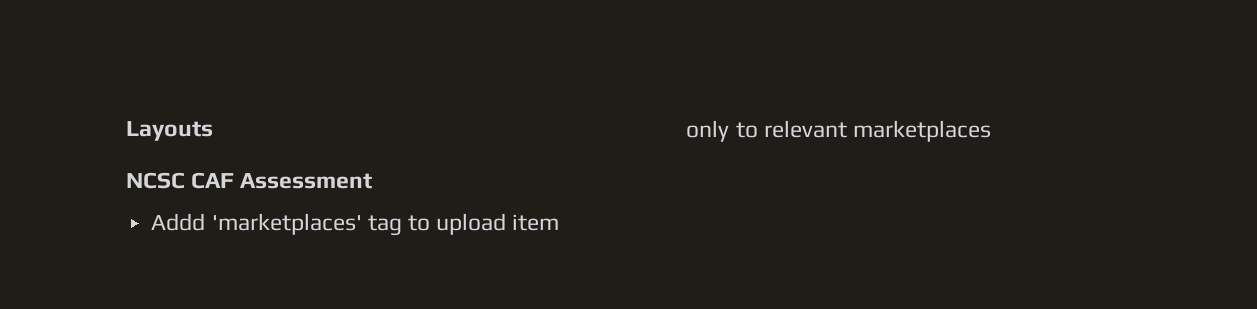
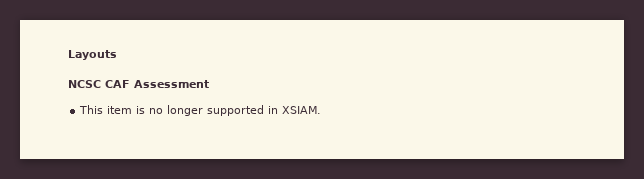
[151,213,560,236] [686,120,991,142] Addd 'marketplaces' tag to upload item only to relevant marketplaces -> [79,105,322,116] This item is no longer supported in XSIAM.

